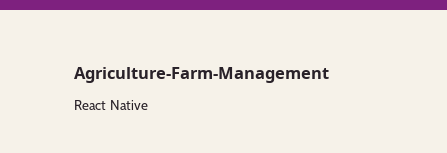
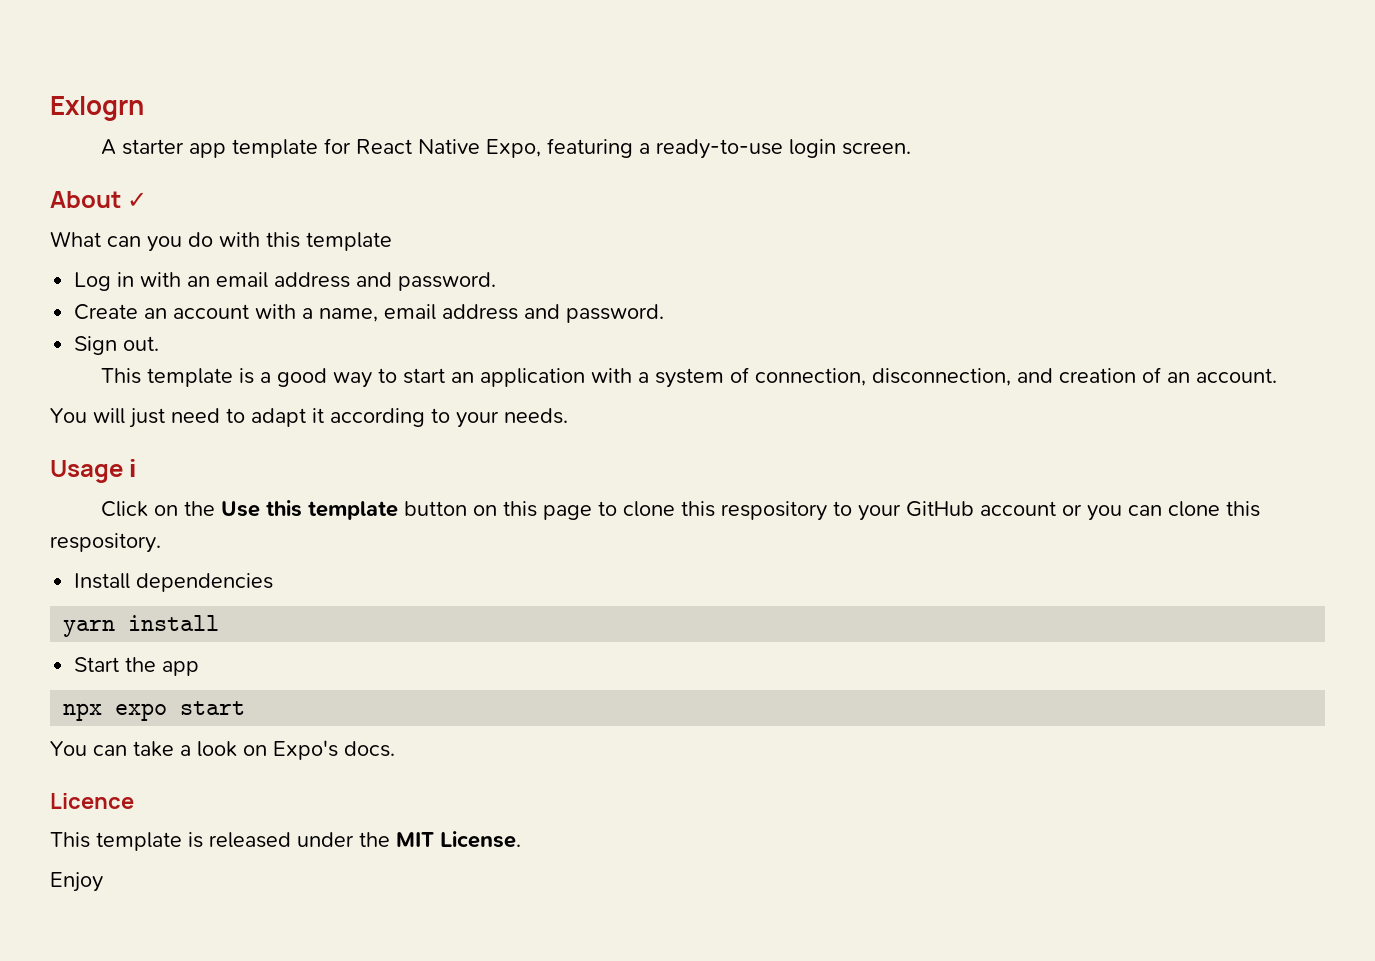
[74,67,329,83] [74,100,148,110] Agriculture-Farm-Management // React Native -> [50,96,144,121] [101,138,912,159] [50,191,148,208] [50,231,392,252] [74,272,497,291] [74,304,665,323] [74,336,160,355] [101,367,1278,388] [50,408,568,428] [50,459,137,483] [101,500,1261,521] [50,533,161,553] [74,573,274,592] [63,615,220,637] [74,657,200,676] [63,701,246,721] [50,740,395,760] [50,793,134,809] [50,831,521,851] [50,872,103,892] Exlogrn // A starter app template for React Native Expo, featuring a ready-to-use login screen. // About ✓ // What can you do with this template // Log in with an email address and password. // Create an account with a name, email address and password. // Sign out. // This template is a good way to start an application with a system of connection, disconnection, and creation of an account. // You will just need to adapt it according to your needs. // Usage ℹ // Click on the Use this template button on this page to clone this respository to your GitHub account or you can clone this respository. // Install dependencies // yarn install // Start the app // npx expo start // You can take a look on Expo's docs. // Licence // This template is released under the MIT License. // Enjoy

